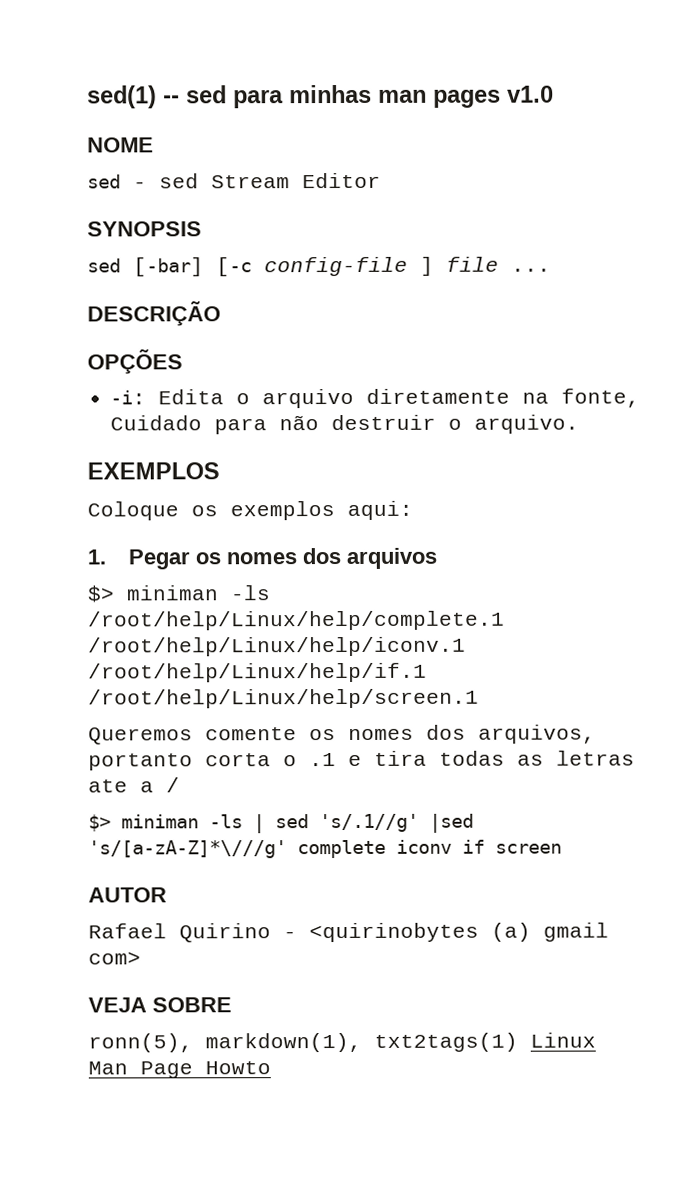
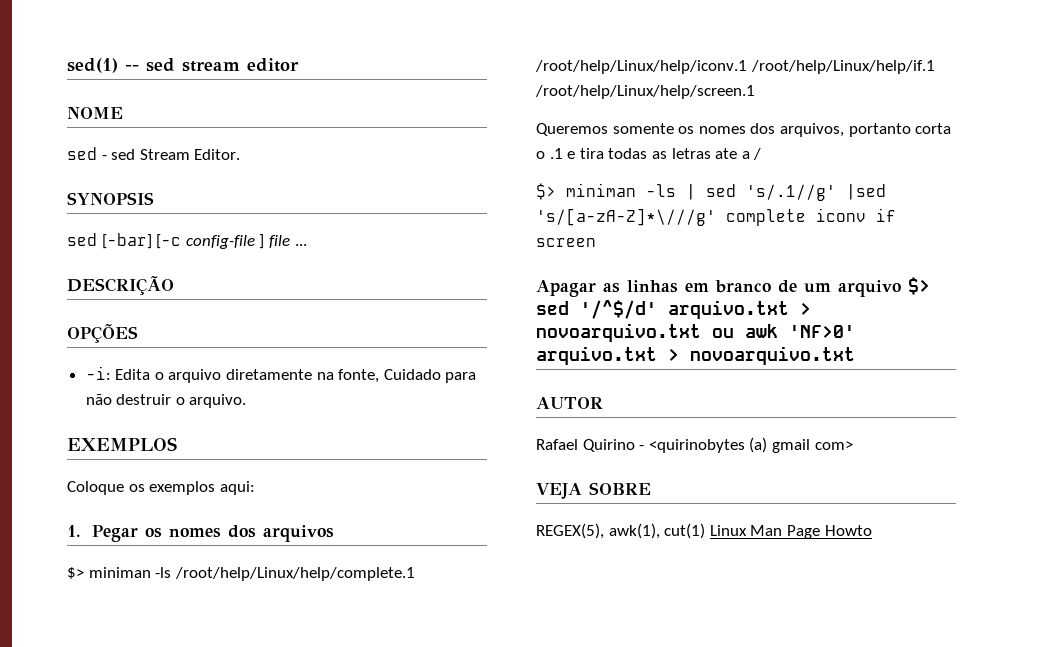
[233,84,554,109] para minhas man pages v1.0 -> [182,58,299,72] stream editor
[302,172,381,189] Editor -> [194,149,241,160] Editor.
[205,727,297,741] comente -> [612,123,674,134] somente
(562, 848) none -> [536,277,930,297] [536,300,811,319] [536,323,855,342] [536,346,855,365] // Apagar as linhas em branco de um arquivo $> sed '/^$/d' arquivo.txt > novoarquivo.txt ou awk 'NF>0' arquivo.txt > novoarquivo.txt
[88,1032,518,1053] ronn(5), markdown(1), txt2tags(1) -> [536,523,706,539] REGEX(5), awk(1), cut(1)

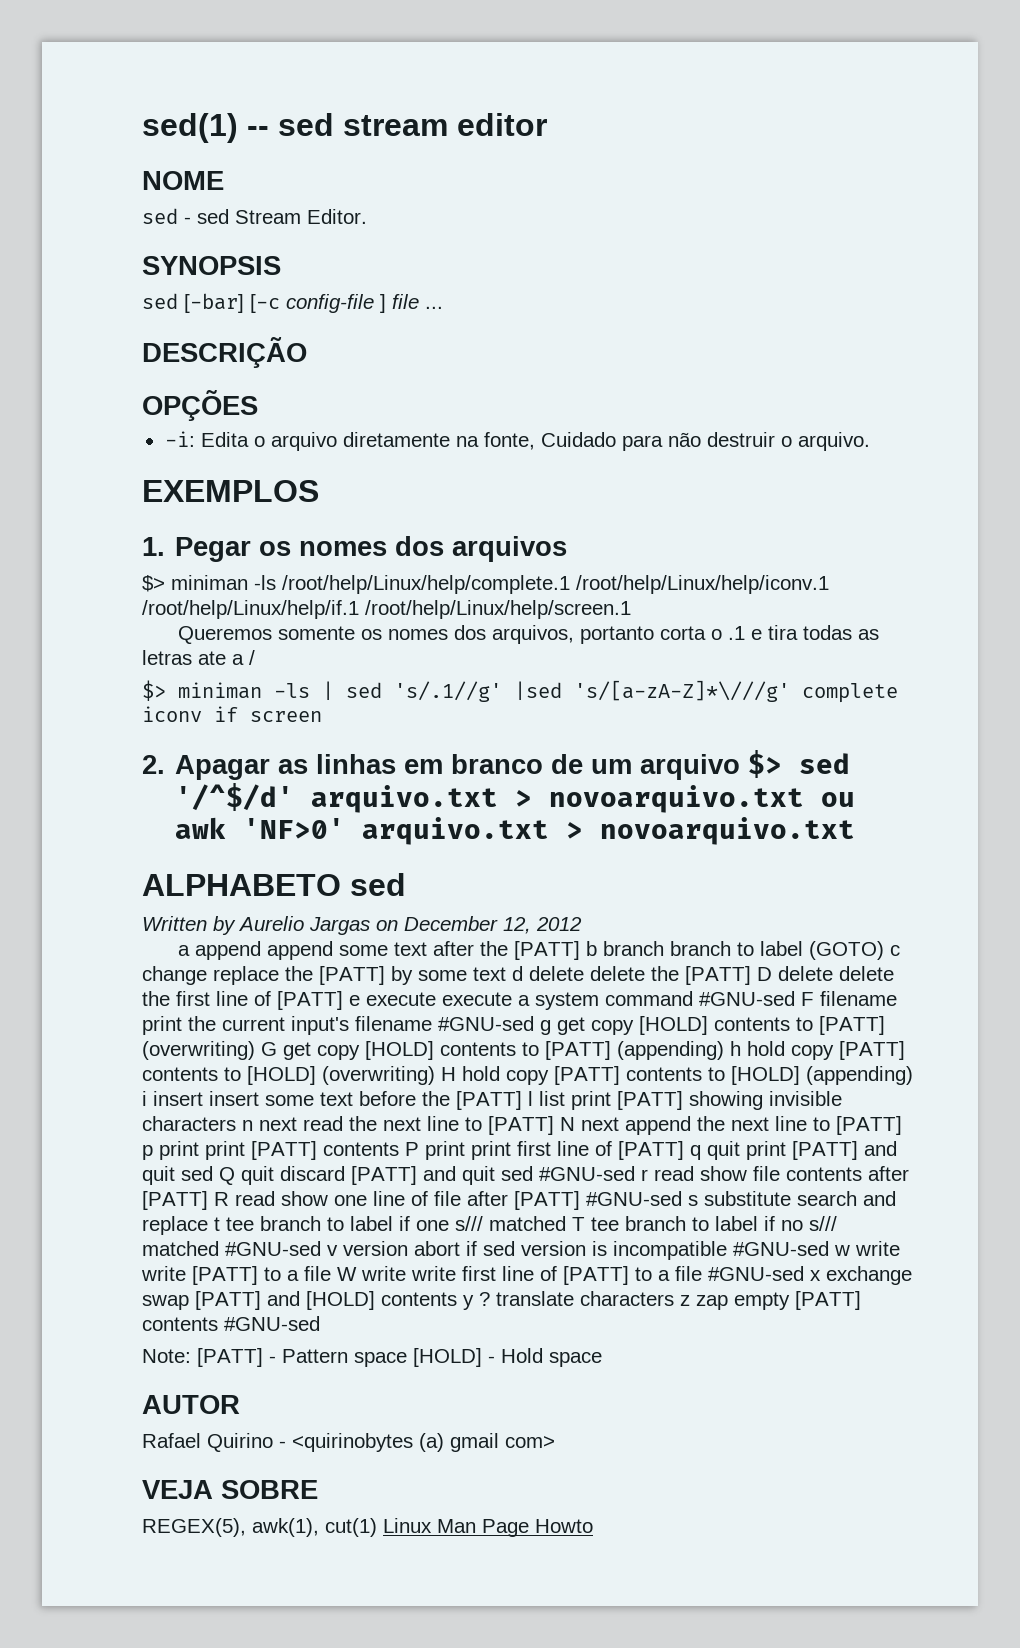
[67,481,255,495] // Coloque os exemplos aqui: -> (319, 491) none
(596, 242) none -> [142,755,165,774] 2.
(855, 355) none -> [142,873,406,896] [142,916,582,935] [177,941,900,960] [142,966,894,985] [142,991,897,1010] [142,1016,885,1035] [142,1041,905,1060] [142,1066,913,1085] [142,1091,842,1110] [142,1116,902,1135] [142,1141,897,1160] [142,1166,909,1185] [142,1191,896,1210] [142,1216,837,1235] [142,1241,900,1260] [141,1266,912,1285] [142,1291,861,1310] [142,1316,320,1331] [142,1348,602,1367] // ALPHABETO sed // Written by Aurelio Jargas on December 12, 2012 // a append append some text after the [PATT] b branch branch to label (GOTO) c change replace the [PATT] by some text d delete delete the [PATT] D delete delete the first line of [PATT] e execute execute a system command #GNU-sed F filename print the current input's filename #GNU-sed g get copy [HOLD] contents to [PATT] (overwriting) G get copy [HOLD] contents to [PATT] (appending) h hold copy [PATT] contents to [HOLD] (overwriting) H hold copy [PATT] contents to [HOLD] (appending) i insert insert some text before the [PATT] l list print [PATT] showing invisible characters n next read the next line to [PATT] N next append the next line to [PATT] p print print [PATT] contents P print print first line of [PATT] q quit print [PATT] and quit sed Q quit discard [PATT] and quit sed #GNU-sed r read show file contents after [PATT] R read show one line of file after [PATT] #GNU-sed s substitute search and replace t tee branch to label if one s/// matched T tee branch to label if no s/// matched #GNU-sed v version abort if sed version is incompatible #GNU-sed w write write [PATT] to a file W write write first line of [PATT] to a file #GNU-sed x exchange swap [PATT] and [HOLD] contents y ? translate characters z zap empty [PATT] contents #GNU-sed // Note: [PATT] - Pattern space [HOLD] - Hold space

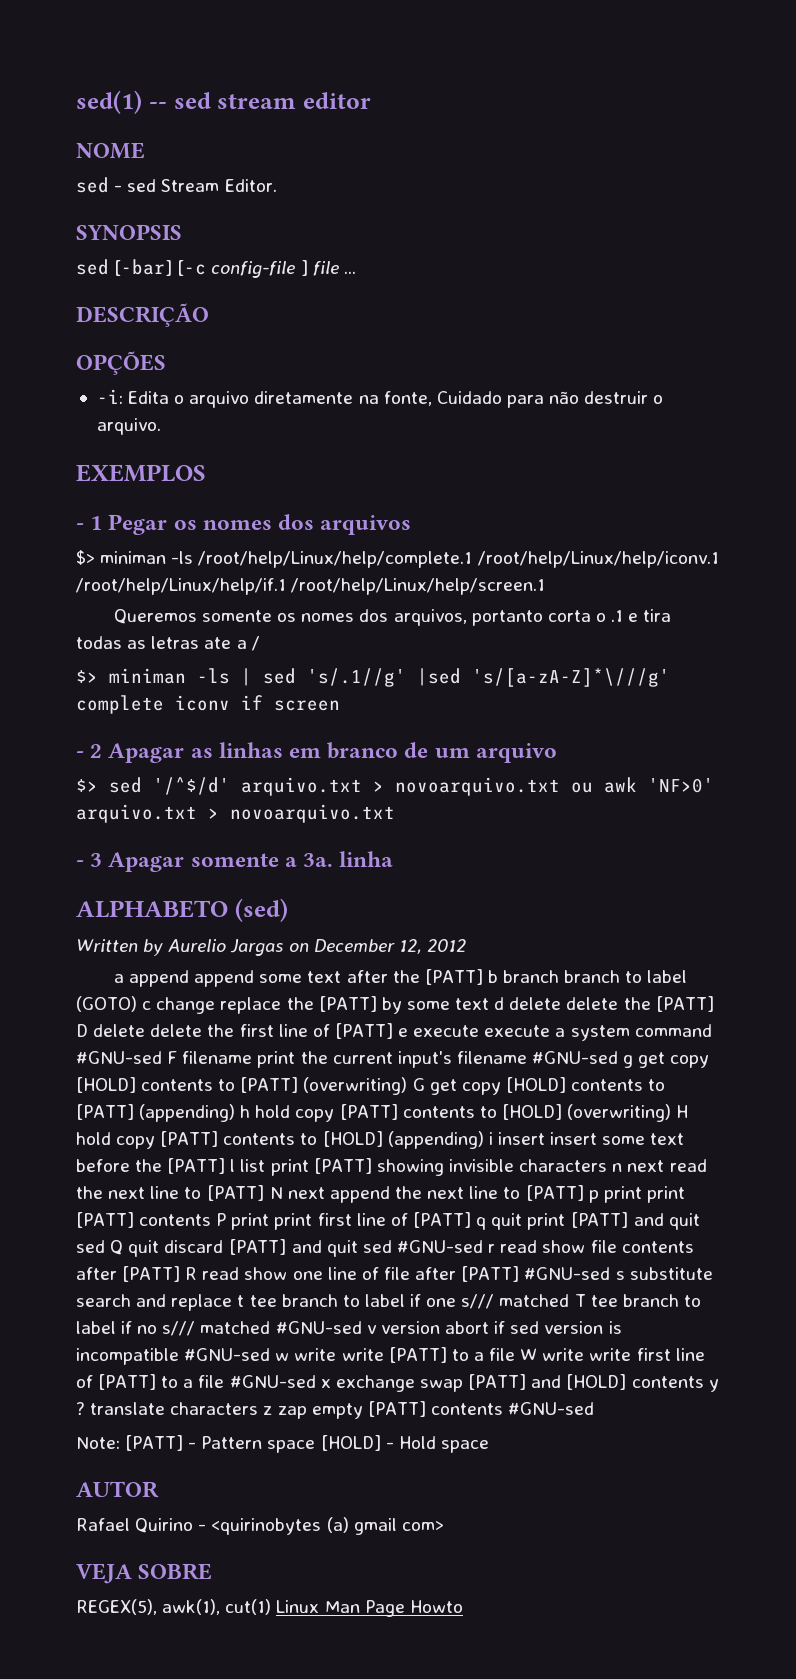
[142,537,165,556] 1. -> [76,516,103,530] - 1
[142,755,165,774] 2. -> [76,744,103,758] - 2
(741, 767) none -> (557, 753) //
(856, 831) none -> [76,851,394,872] // - 3 Apagar somente a 3a. linha
[350,873,406,896] sed -> [234,898,288,922] (sed)

